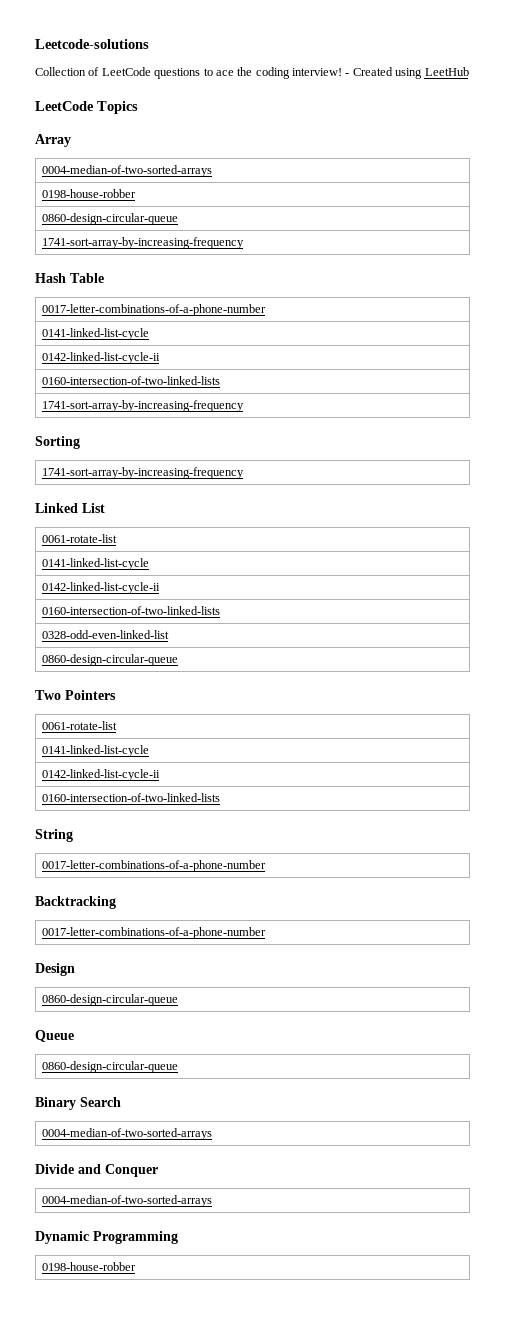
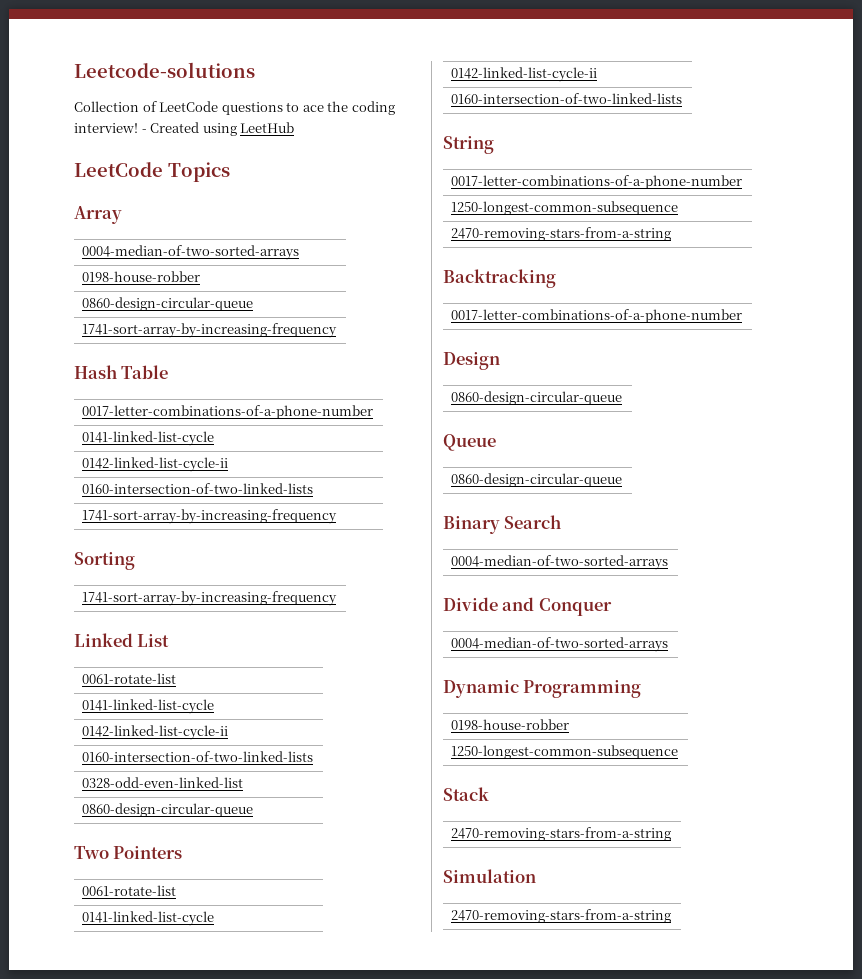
(266, 866) none -> [451,201,679,215] [451,227,672,241] // 1250-longest-common-subsequence // 2470-removing-stars-from-a-string
(136, 1266) none -> [451,745,679,759] [443,787,489,801] [451,827,672,841] [443,869,536,883] [451,909,672,923] // 1250-longest-common-subsequence // Stack // 2470-removing-stars-from-a-string // Simulation // 2470-removing-stars-from-a-string

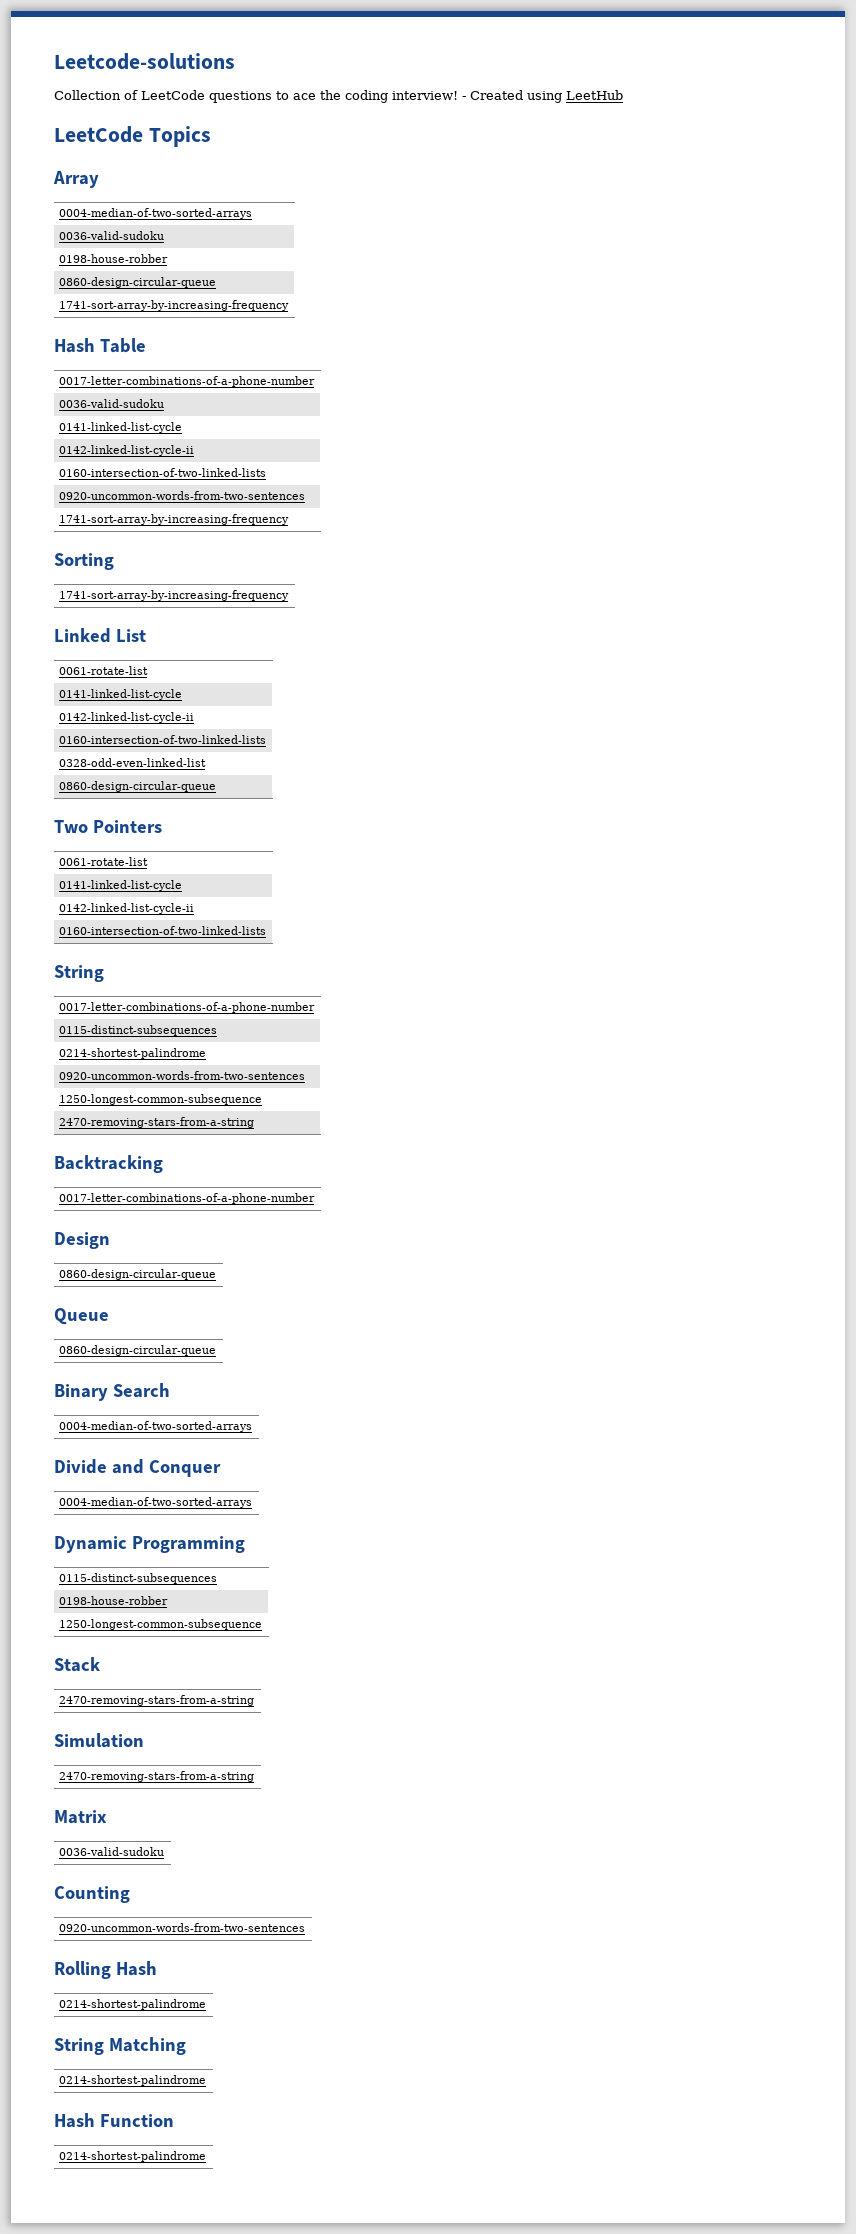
(300, 252) none -> [59,231,165,240] // 0036-valid-sudoku
[82,431,215,446] [82,457,229,472] [82,483,314,494] // 0141-linked-list-cycle // 0142-linked-list-cycle-ii // 0160-intersection-of-two-linked-lists -> [59,399,165,408] [59,422,183,433] [59,445,195,456] [59,468,267,477] [59,491,306,500] // 0036-valid-sudoku // 0141-linked-list-cycle // 0142-linked-list-cycle-ii // 0160-intersection-of-two-linked-lists // 0920-uncommon-words-from-two-sentences
(743, 182) none -> [59,1025,218,1036] [59,1048,207,1059] [59,1071,306,1080] // 0115-distinct-subsequences // 0214-shortest-palindrome // 0920-uncommon-words-from-two-sentences
(642, 689) none -> [59,1573,218,1584] // 0115-distinct-subsequences
(672, 916) none -> [54,1810,107,1824] [59,1847,165,1856] [54,1886,130,1903] [59,1923,306,1932] [54,1961,157,1979] [59,1999,207,2010] [54,2037,186,2055] [59,2075,207,2086] [54,2113,174,2128] [59,2151,207,2162] // Matrix // 0036-valid-sudoku // Counting // 0920-uncommon-words-from-two-sentences // Rolling Hash // 0214-shortest-palindrome // String Matching // 0214-shortest-palindrome // Hash Function // 0214-shortest-palindrome

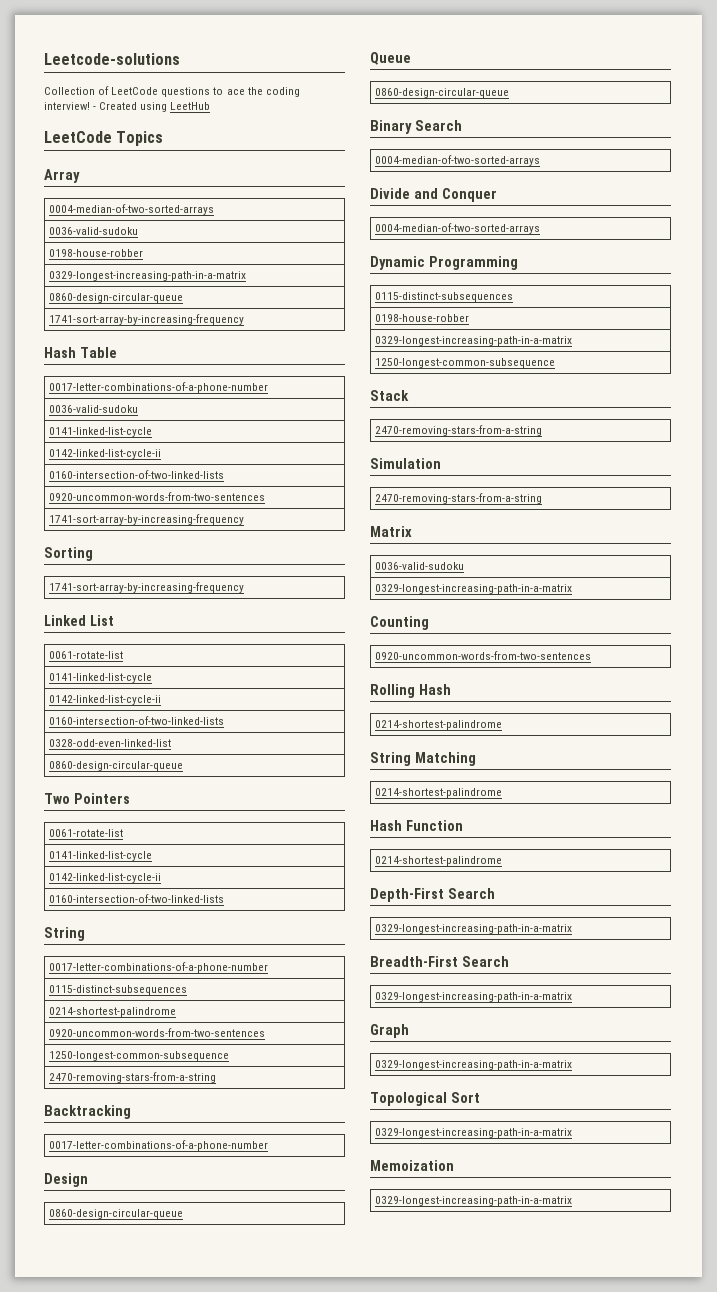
(169, 258) none -> [49,271,247,281] // 0329-longest-increasing-path-in-a-matrix
(169, 1600) none -> [375,336,573,346] // 0329-longest-increasing-path-in-a-matrix
(165, 1851) none -> [375,584,573,594] // 0329-longest-increasing-path-in-a-matrix
(207, 2156) none -> [370,888,495,902] [375,924,573,934] [370,956,509,967] [375,992,573,1002] [370,1024,409,1038] [375,1060,573,1070] [370,1092,480,1106] [375,1128,573,1138] [370,1160,454,1171] [375,1196,573,1206] // Depth-First Search // 0329-longest-increasing-path-in-a-matrix // Breadth-First Search // 0329-longest-increasing-path-in-a-matrix // Graph // 0329-longest-increasing-path-in-a-matrix // Topological Sort // 0329-longest-increasing-path-in-a-matrix // Memoization // 0329-longest-increasing-path-in-a-matrix

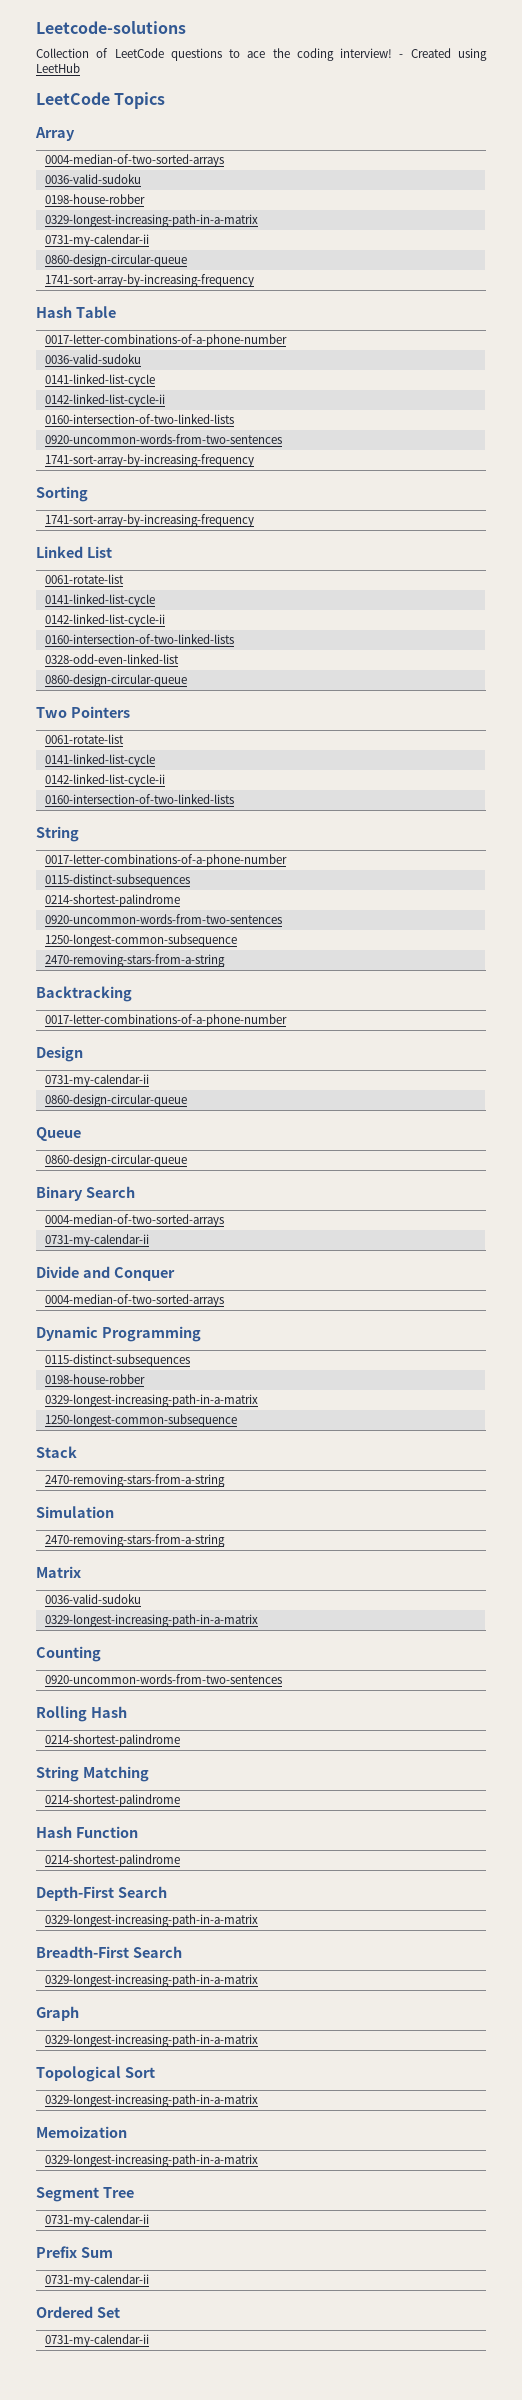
(247, 276) none -> [44,234,149,247] // 0731-my-calendar-ii
(88, 1180) none -> [44,1074,149,1087] // 0731-my-calendar-ii
(541, 160) none -> [44,1234,149,1247] // 0731-my-calendar-ii
(573, 1201) none -> [36,2187,134,2202] [44,2214,149,2227] [36,2246,113,2258] [44,2274,149,2287] [36,2306,120,2318] [44,2334,149,2347] // Segment Tree // 0731-my-calendar-ii // Prefix Sum // 0731-my-calendar-ii // Ordered Set // 0731-my-calendar-ii

